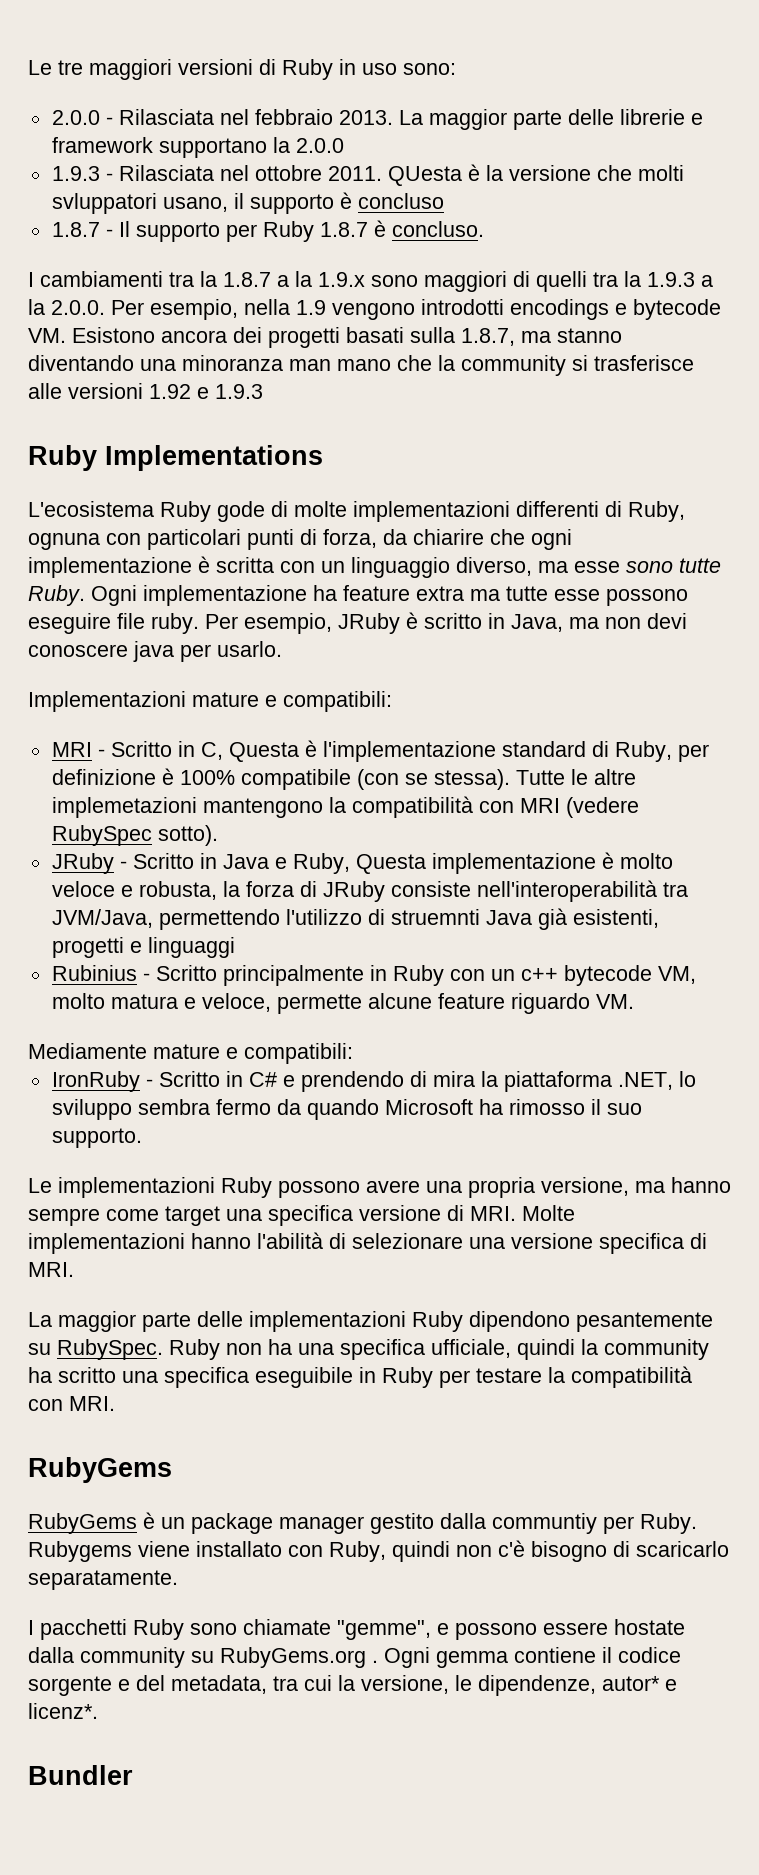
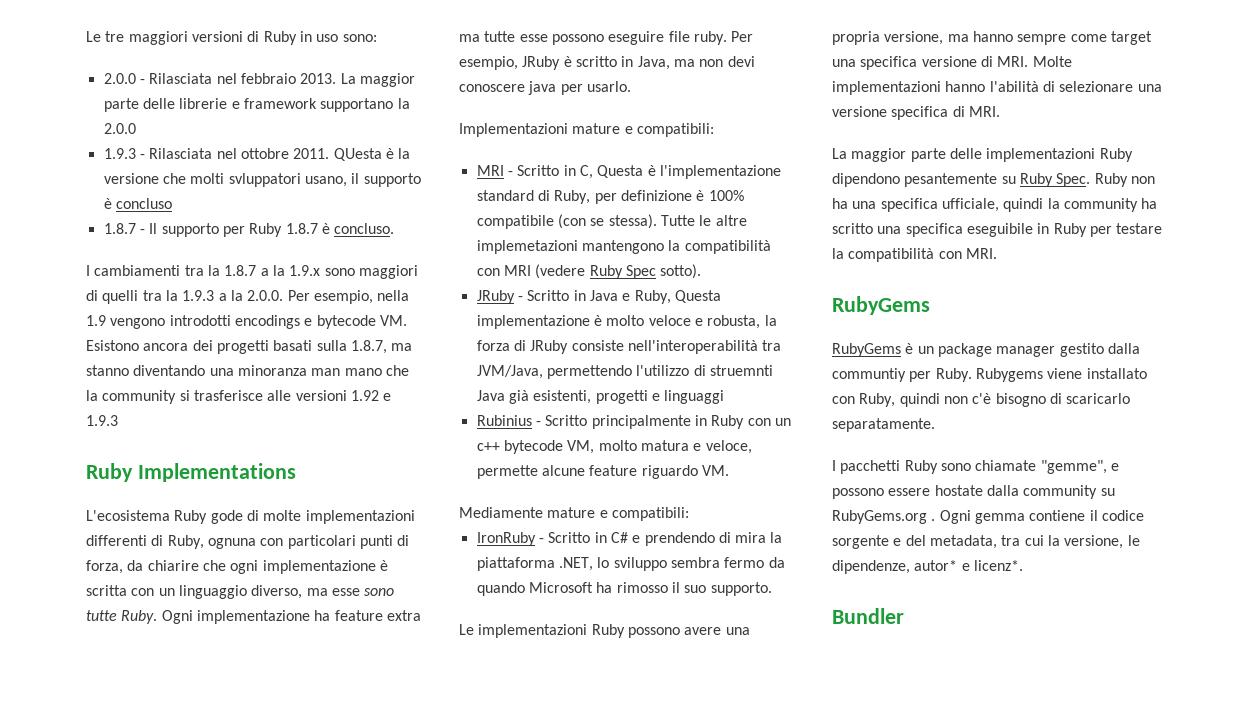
[51,825,152,846] RubySpec -> [589,265,656,279] Ruby Spec
[57,1339,163,1360] RubySpec. -> [1019,173,1091,187] Ruby Spec.

